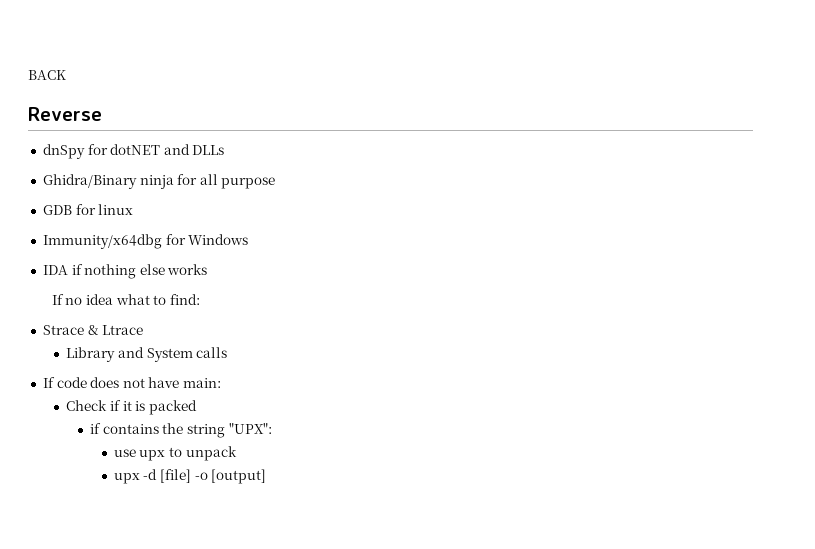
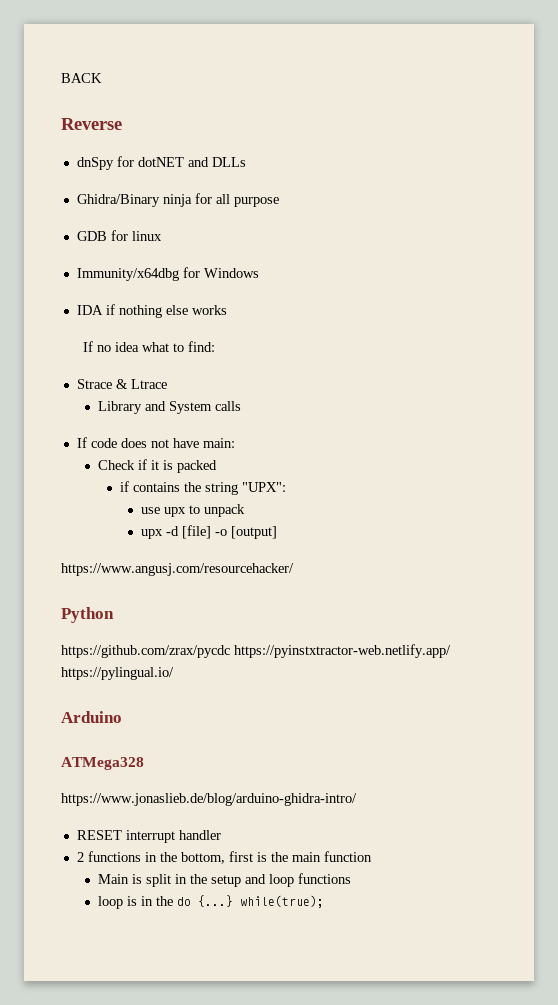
(267, 476) none -> [61,563,294,576] [61,607,114,623] [61,644,451,658] [61,667,174,680] [61,711,122,723] [61,757,144,770] [61,793,357,806] [76,830,221,843] [76,851,372,864] [98,873,352,887] [98,895,325,909] // https://www.angusj.com/resourcehacker/ // Python // https://github.com/zrax/pycdc https://pyinstxtractor-web.netlify.app/ https://pylingual.io/ // Arduino // ATMega328 // https://www.jonaslieb.de/blog/arduino-ghidra-intro/ // RESET interrupt handler // 2 functions in the bottom, first is the main function // Main is split in the setup and loop functions // loop is in the do {...} while(true);

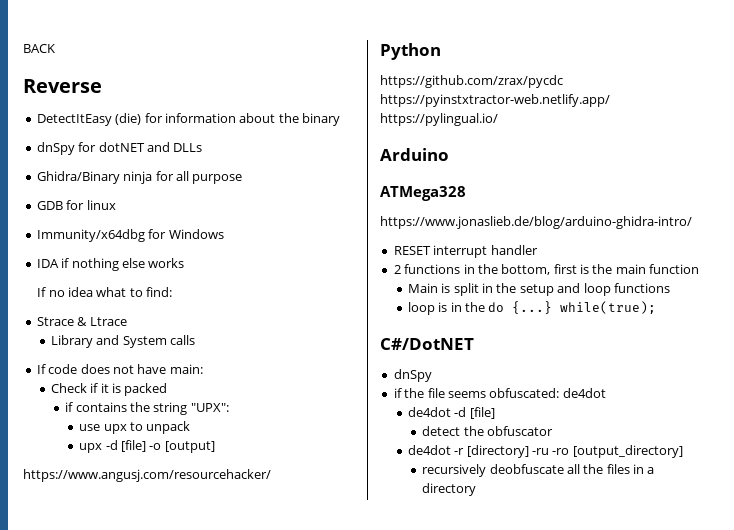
(122, 124) none -> [36,113,340,126] // DetectItEasy (die) for information about the binary
(325, 901) none -> [380,338,474,350] [393,369,432,382] [393,388,606,398] [407,407,495,419] [422,426,553,436] [407,445,683,458] [422,464,655,477] [422,483,477,496] // C#/DotNET // dnSpy // if the file seems obfuscated: de4dot // de4dot -d [file] // detect the obfuscator // de4dot -r [directory] -ru -ro [output_directory] // recursively deobfuscate all the files in a directory

